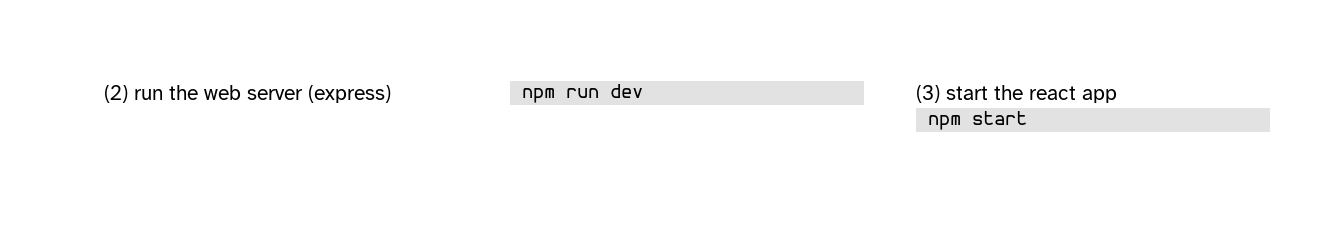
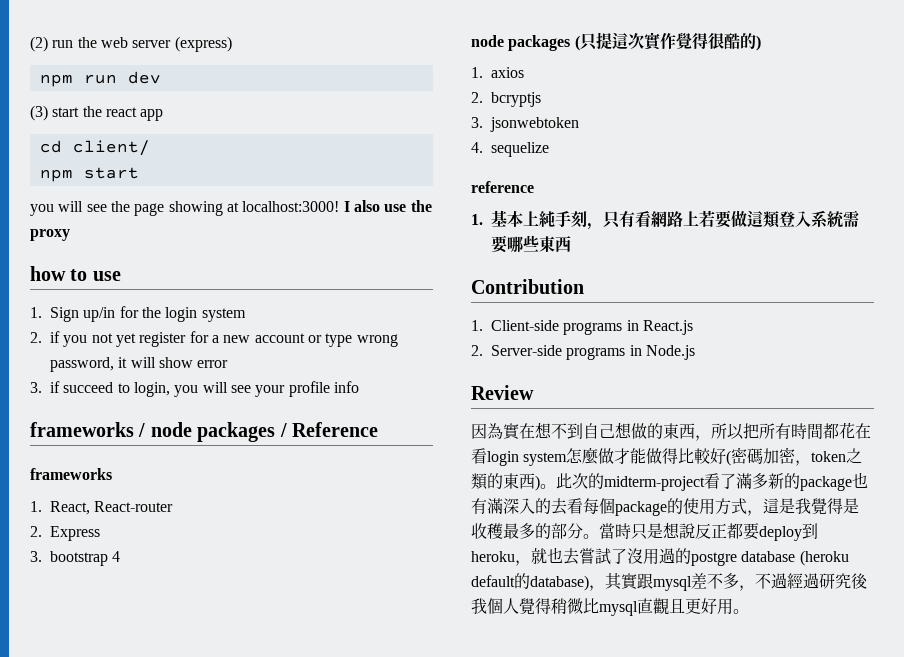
(1117, 96) none -> [39,140,150,156] // cd client/
(1028, 118) none -> [30,200,432,216] [30,229,70,241] [30,266,121,281] [30,306,246,322] [30,331,398,347] [50,357,229,372] [30,381,359,397] [30,422,378,442] [30,468,112,480] [30,501,174,515] [30,526,100,541] [30,551,121,566] [471,32,761,51] [471,67,524,78] [471,92,541,107] [471,117,579,132] [471,142,549,157] [471,181,534,193] [471,210,859,230] [491,235,571,253] [471,279,584,294] [471,320,693,335] [471,345,695,360] [471,385,534,400] [471,422,871,441] [471,447,863,466] [471,472,868,491] [471,498,859,516] [471,522,818,541] [471,547,849,566] [471,573,868,591] [471,598,749,616] // you will see the page showing at localhost:3000! I also use the proxy // how to use // 1. Sign up/in for the login system // 2. if you not yet register for a new account or type wrong password, it will show error // 3. if succeed to login, you will see your profile info // frameworks / node packages / Reference // frameworks // 1. React, React-router // 2. Express // 3. bootstrap 4 // node packages (只提這次實作覺得很酷的) // 1. axios // 2. bcryptjs // 3. jsonwebtoken // 4. sequelize // reference // 1.基本上純手刻，只有看網路上若要做這類登入系統需要哪些東西 // Contribution // 1. Client-side programs in React.js // 2. Server-side programs in Node.js // Review // 因為實在想不到自己想做的東西，所以把所有時間都花在看login system怎麼做才能做得比較好(密碼加密，token之類的東西)。此次的midterm-project看了滿多新的package也有滿深入的去看每個package的使用方式，這是我覺得是收穫最多的部分。當時只是想說反正都要deploy到heroku，就也去嘗試了沒用過的postgre database (heroku default的database)，其實跟mysql差不多，不過經過研究後我個人覺得稍微比mysql直觀且更好用。

